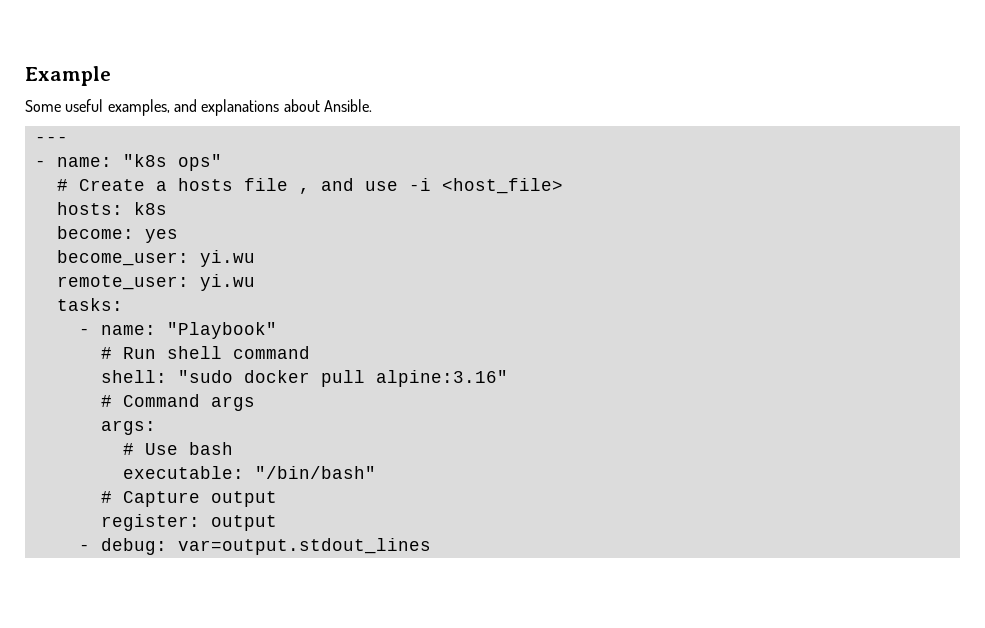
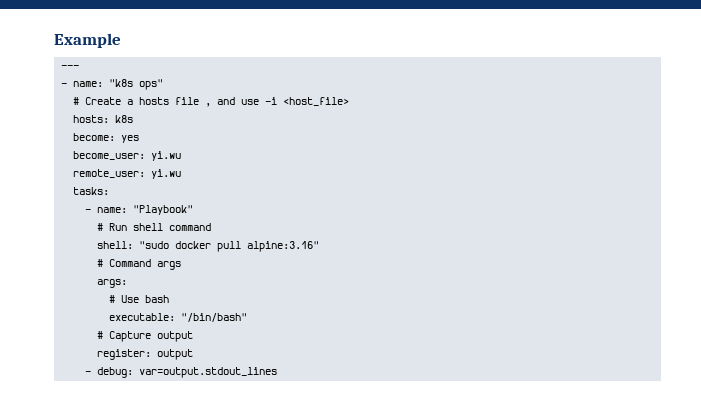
[25,99,372,116] // Some useful examples, and explanations about Ansible. -> (121, 40) none

